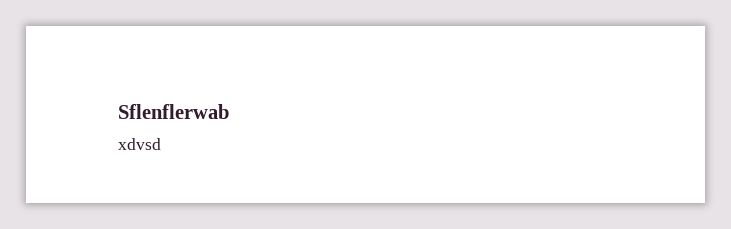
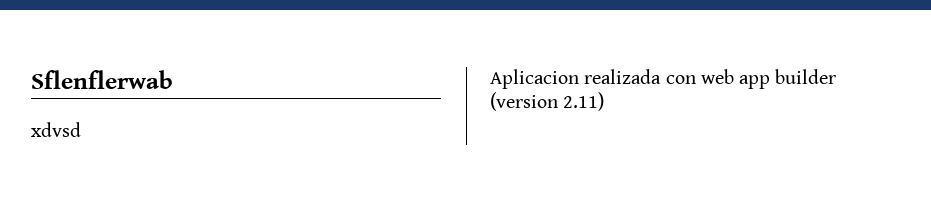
(161, 144) none -> [490,69,837,89] [490,92,605,111] // Aplicacion realizada con web app builder (version 2.11)

